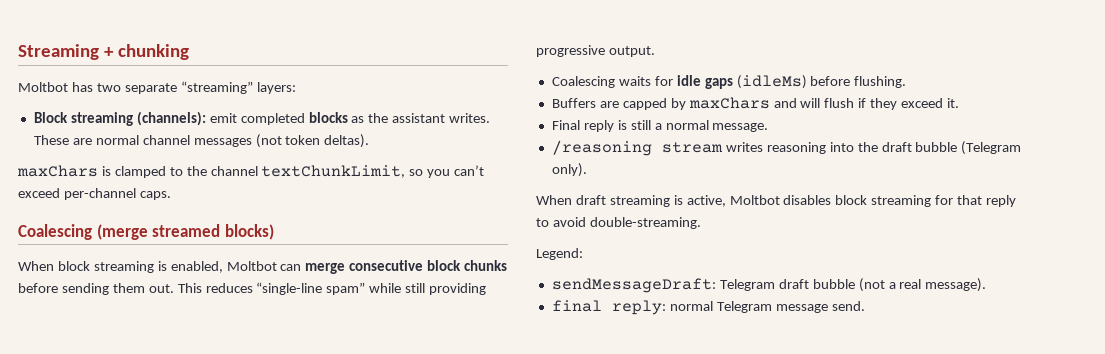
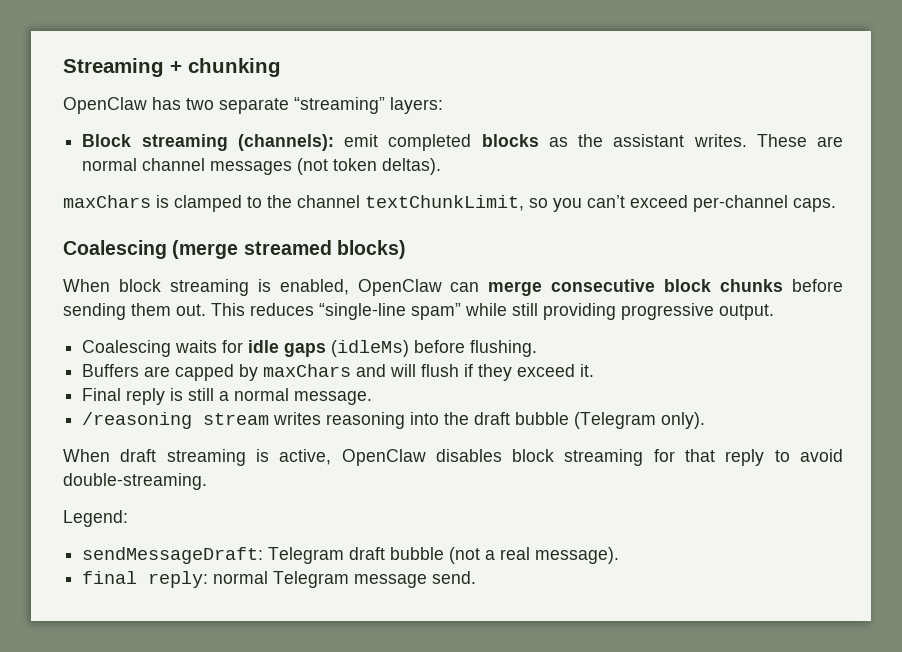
[18,82,68,92] Moltbot -> [63,97,147,114] OpenClaw
[226,261,277,271] Moltbot -> [357,279,442,296] OpenClaw
[729,195,780,205] Moltbot -> [341,449,426,466] OpenClaw

